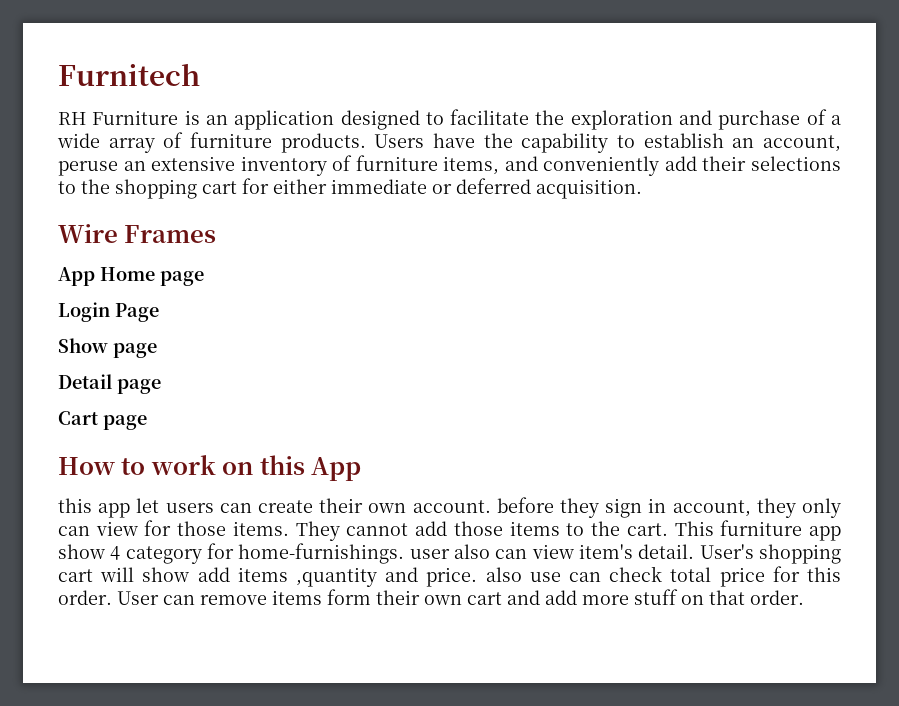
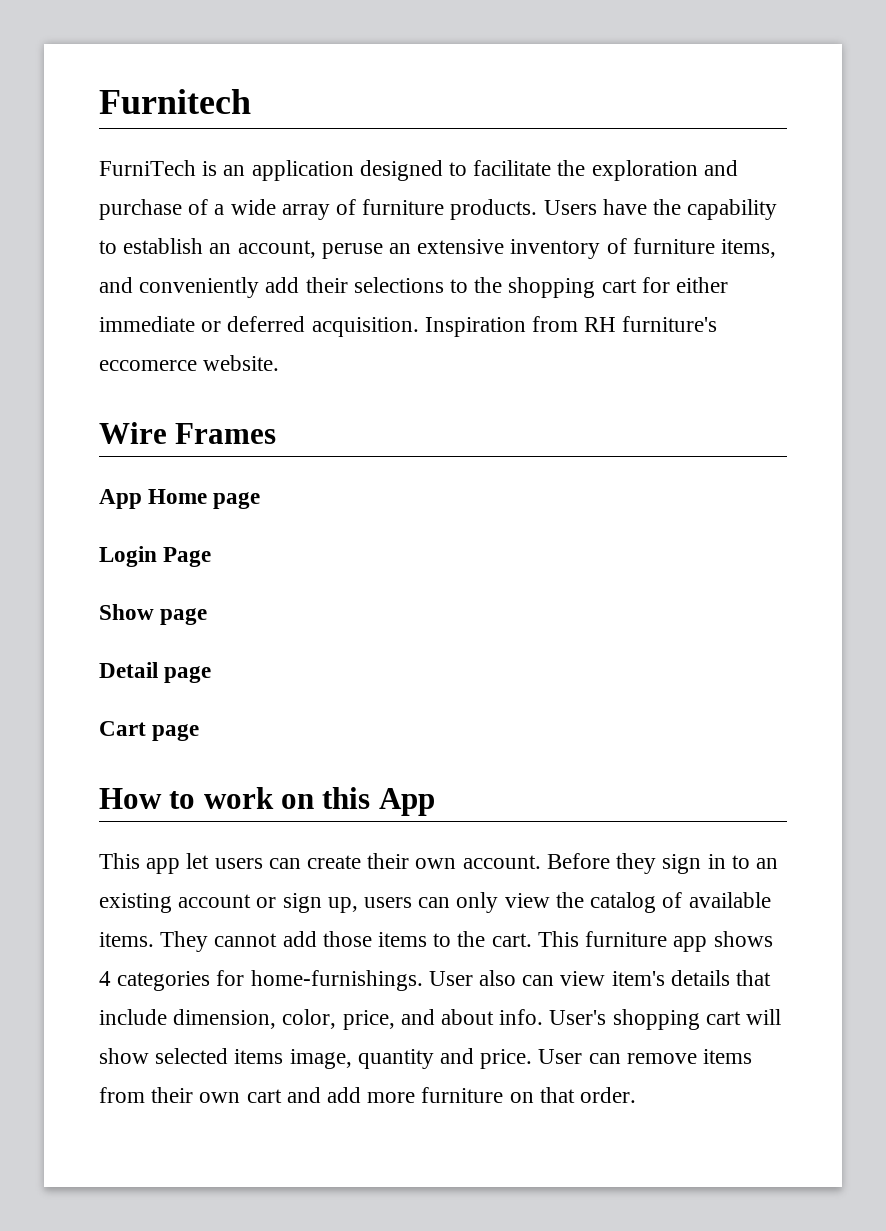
[58,110,179,125] RH Furniture -> [99,160,196,176] FurniTech
(642, 189) none -> [424,316,718,337] [99,355,280,371] Inspiration from RH furniture's eccomerce website.
[58,498,92,513] this -> [99,853,140,869] This
[496,497,554,513] before -> [546,853,610,869] Before
[672,498,842,518] [58,520,227,536] account, they only can view for those -> [731,855,778,869] [99,892,771,913] to an existing account or sign up, users can only view the catalog of available
[58,544,202,564] show 4 category -> [713,931,773,947] [99,971,211,991] shows 4 categories
[409,549,450,559] user -> [428,971,473,986] User
[638,544,695,559] detail. -> [670,970,772,986] [99,1009,544,1030] details that include dimension, color, price, and about info.
[197,566,842,587] [58,590,112,605] add items ,quantity and price. also use can check total price for this order. -> [155,1048,533,1069] selected items image, quantity and price.
[327,589,371,605] form -> [99,1087,145,1103] from
[634,589,678,605] stuff -> [421,1087,504,1103] furniture

